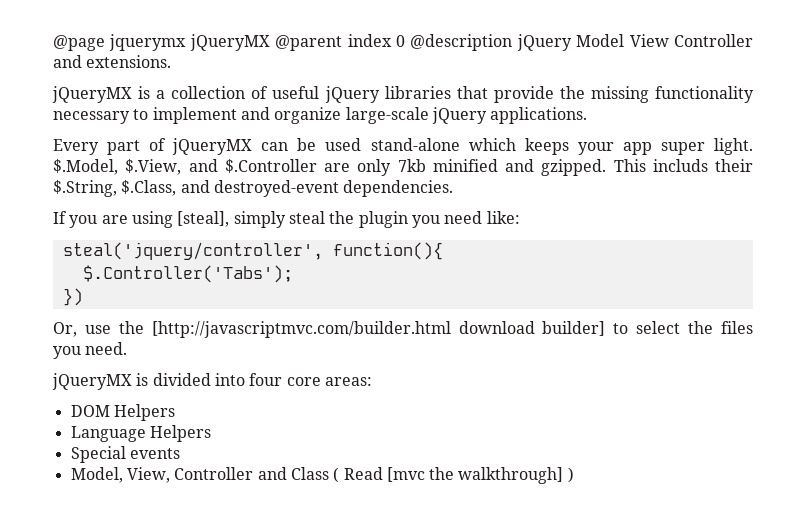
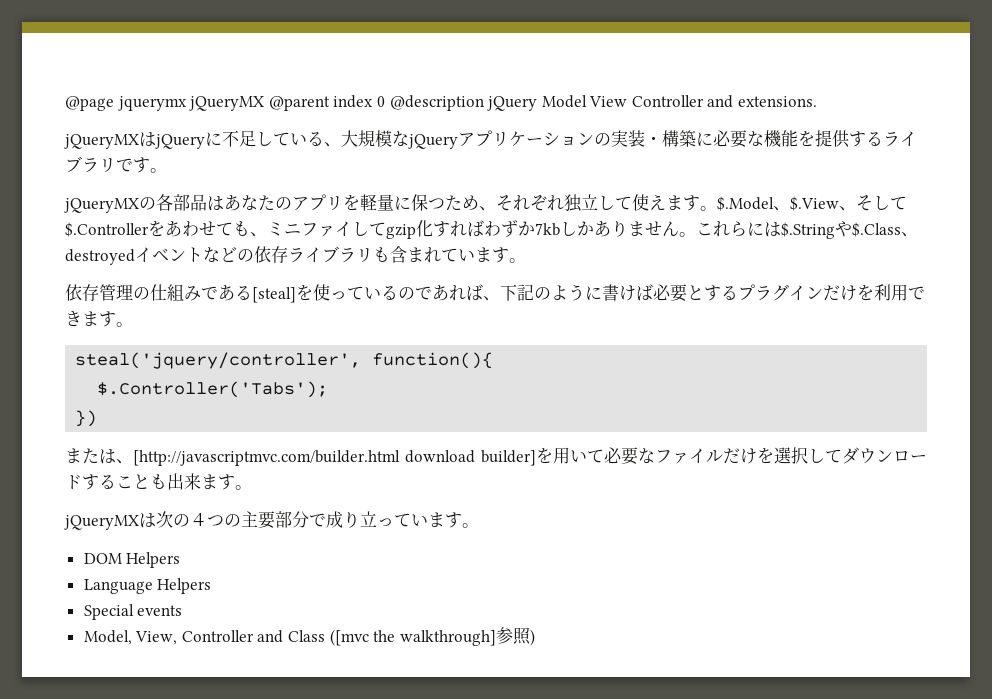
[138,86,754,103] [53,107,588,124] [53,138,754,155] [53,159,753,176] [53,180,454,197] [53,211,520,228] [62,242,443,260] [82,265,293,283] [62,288,83,306] [53,321,754,338] [53,342,128,359] [52,373,372,390] is a collection of useful jQuery libraries that provide the missing functionality necessary to implement and organize large-scale jQuery applications. // Every part of jQueryMX can be used stand-alone which keeps your app super light. $.Model, $.View, and $.Controller are only 7kb minified and gzipped. This includs their $.String, $.Class, and destroyed-event dependencies. // If you are using [steal], simply steal the plugin you need like: // steal('jquery/controller', function(){ // $.Controller('Tabs'); // }) // Or, use the [http://javascriptmvc.com/builder.html download builder] to select the files you need. // jQueryMX is divided into four core areas: -> [139,130,917,149] [65,156,167,173] [64,194,907,213] [65,220,918,239] [65,246,526,265] [65,284,925,303] [65,311,133,327] [75,352,494,369] [97,381,329,398] [75,410,98,427] [65,447,927,466] [65,473,252,490] [64,511,479,530] はjQueryに不足している、大規模なjQueryアプリケーションの実装・構築に必要な機能を提供するライブラリです。 // jQueryMXの各部品はあなたのアプリを軽量に保つため、それぞれ独立して使えます。$.Model、$.View、そして$.Controllerをあわせても、ミニファイしてgzip化すればわずか7kbしかありません。これらには$.Stringや$.Class、destroyedイベントなどの依存ライブラリも含まれています。 // 依存管理の仕組みである[steal]を使っているのであれば、下記のように書けば必要とするプラグインだけを利用できます。 // steal('jquery/controller', function(){ // $.Controller('Tabs'); // }) // または、[http://javascriptmvc.com/builder.html download builder]を用いて必要なファイルだけを選択してダウンロードすることも出来ます。 // jQueryMXは次の４つの主要部分で成り立っています。
[333,467,425,483] ( Read [mvc -> [329,629,369,646] ([mvc
(564, 475) none -> [495,627,531,645] 参照

